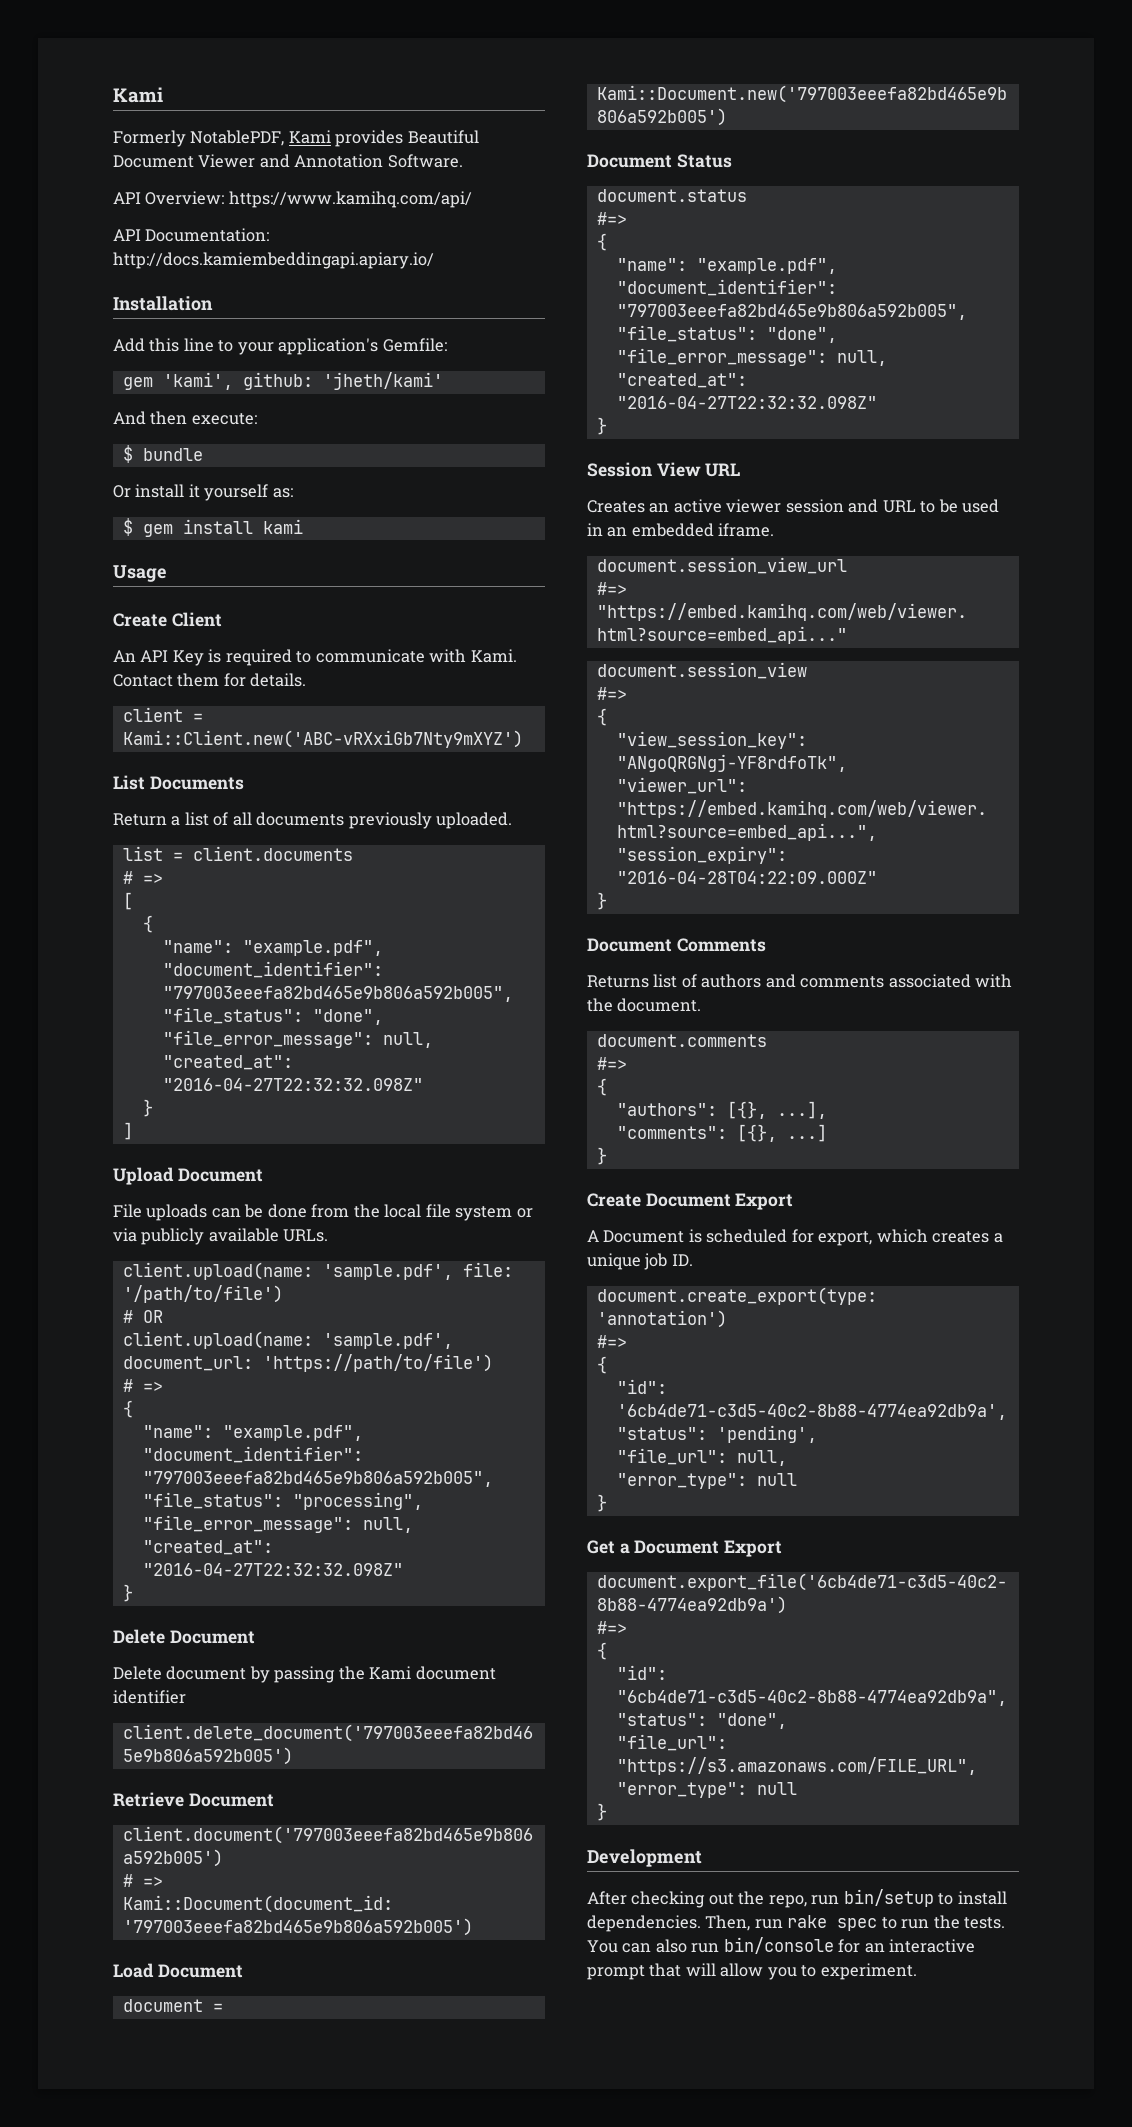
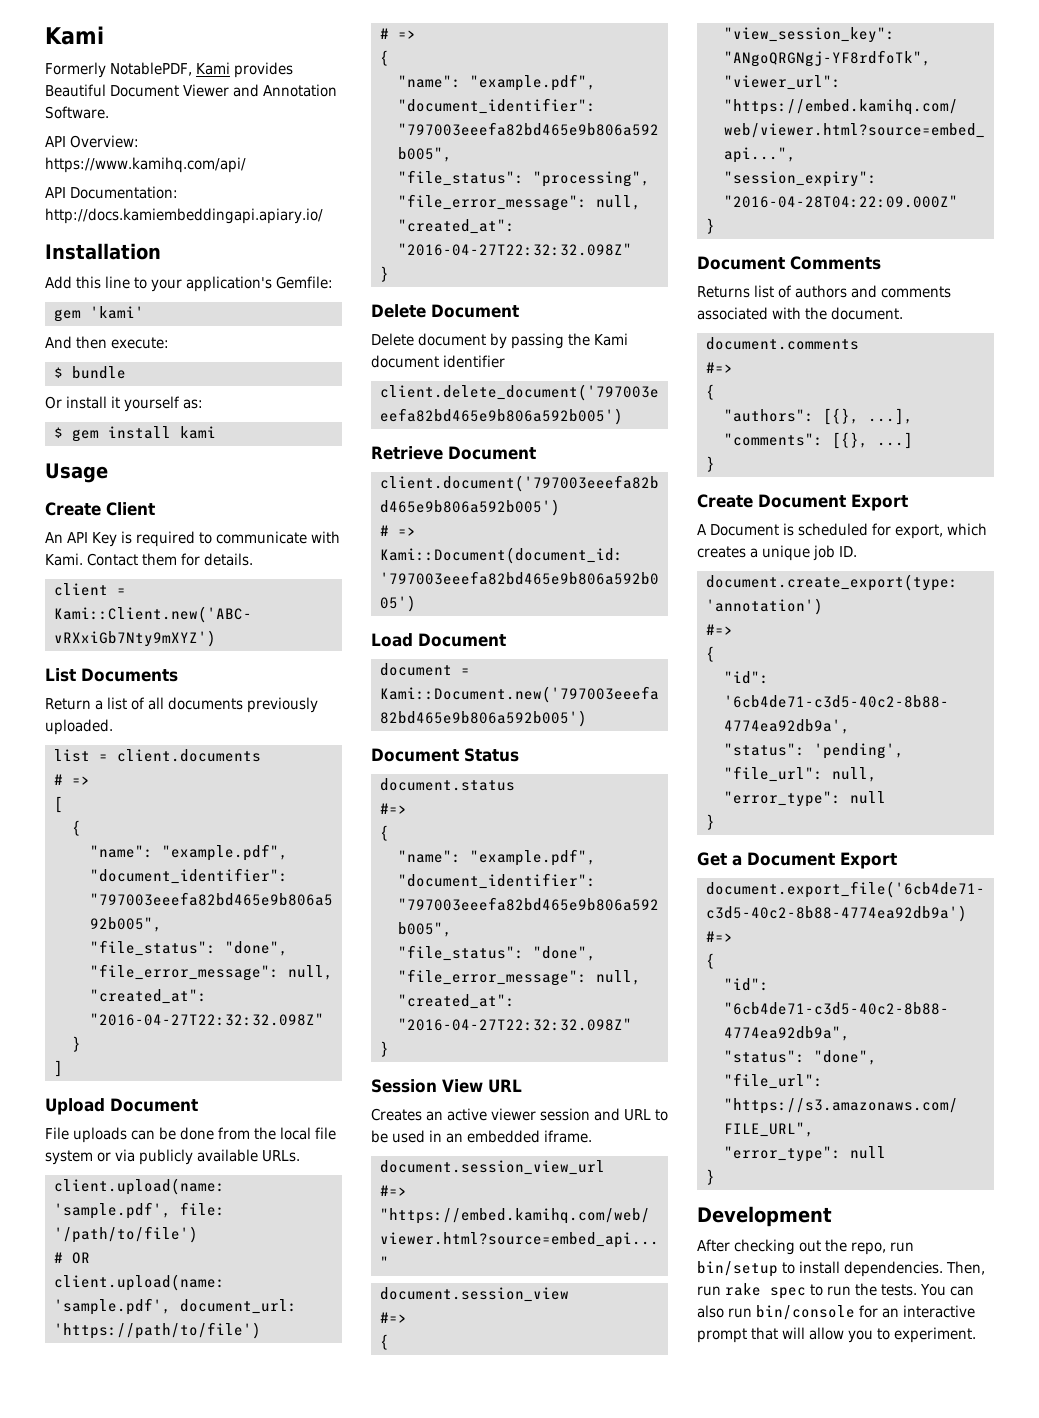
[162,372,443,390] 'kami', github: 'jheth/kami' -> [89,306,144,319] 'kami'

